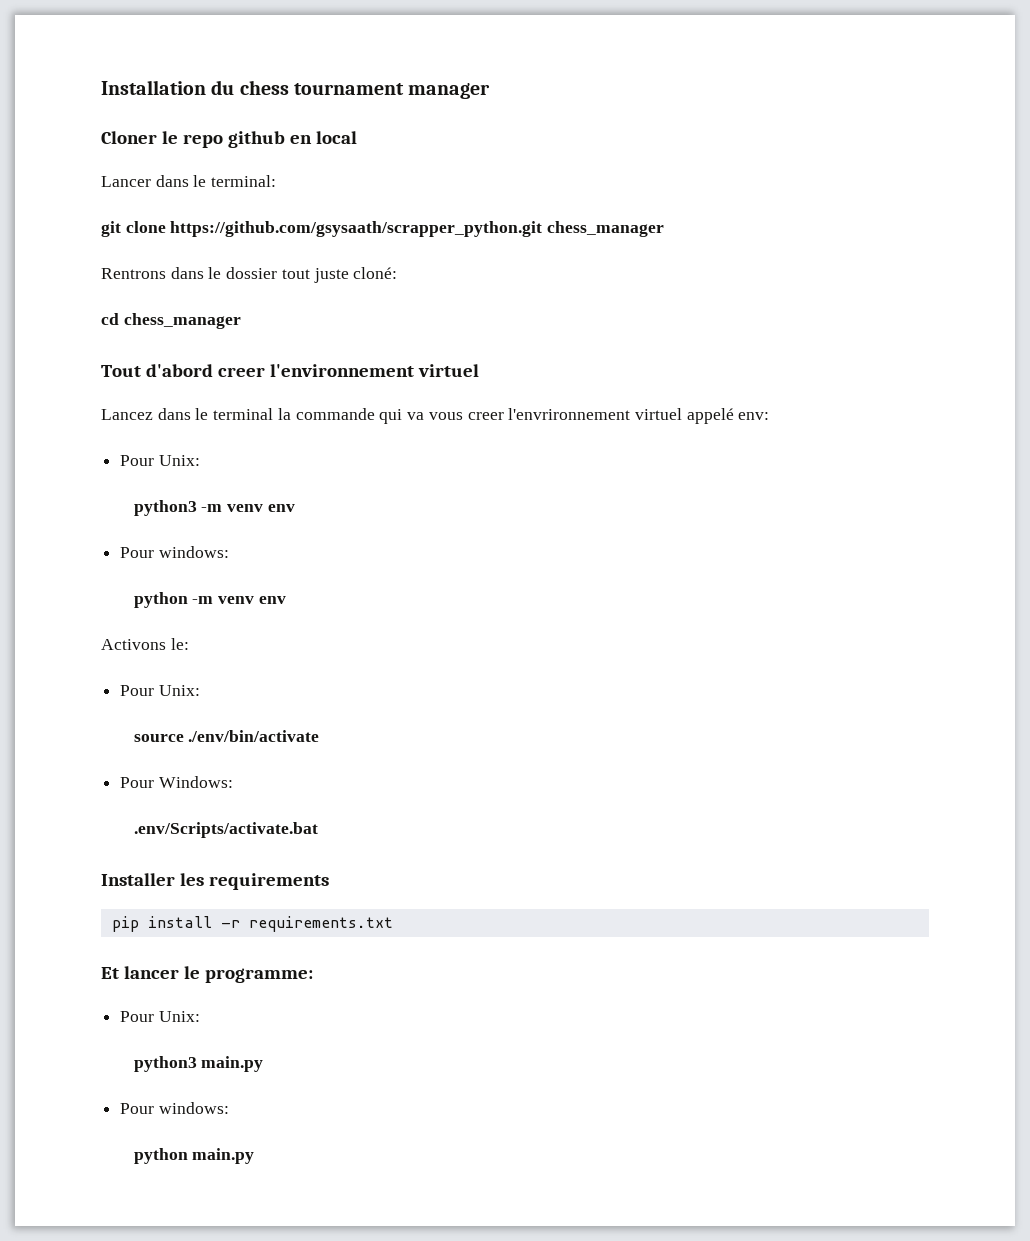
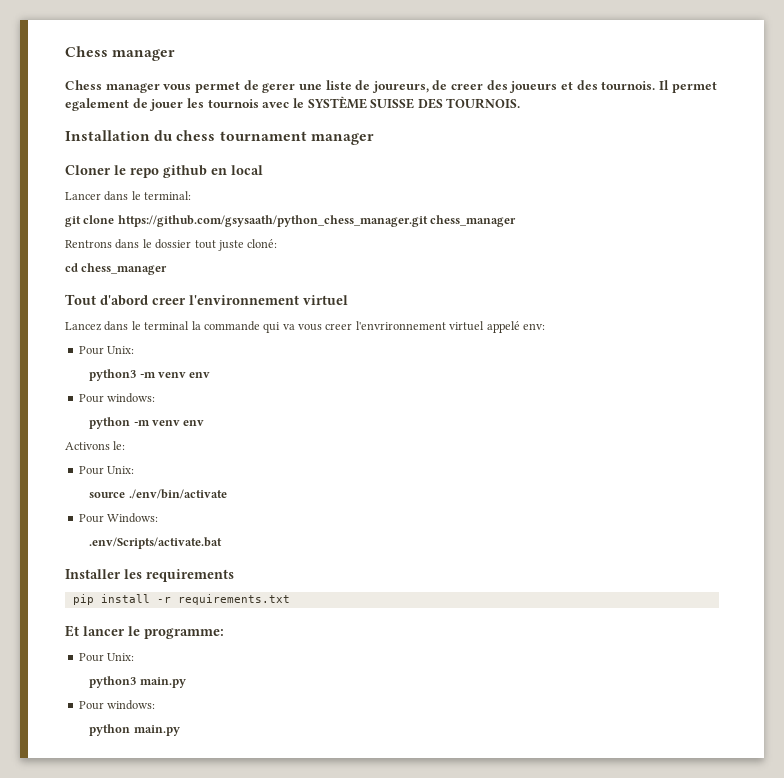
(101, 87) none -> [65,46,176,61] [65,80,717,93] [65,96,521,111] Chess manager // Chess manager vous permet de gerer une liste de joureurs, de creer des joueurs et des tournois. Il permet egalement de jouer les tournois avec le SYSTÈME SUISSE DES TOURNOIS. //
[170,221,543,237] https://github.com/gsysaath/scrapper_python.git -> [117,215,428,227] https://github.com/gsysaath/python_chess_manager.git

